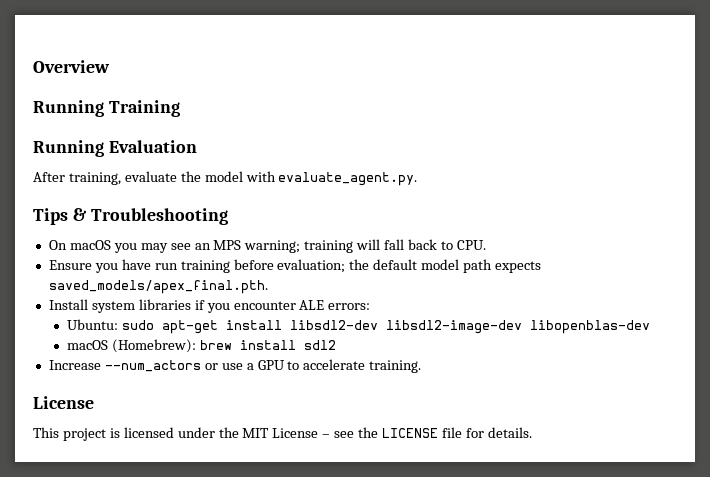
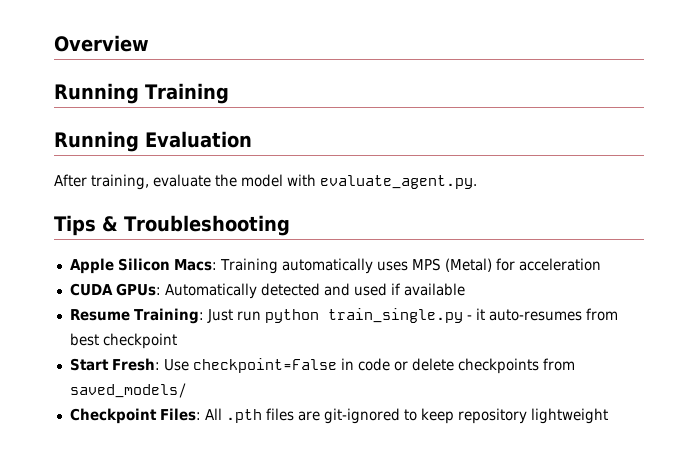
[48,239,486,253] [48,259,542,273] [48,280,268,294] [48,299,371,313] [66,319,650,334] [66,339,336,353] [48,359,422,373] [33,396,94,409] [33,427,532,441] On macOS you may see an MPS warning; training will fall back to CPU. // Ensure you have run training before evaluation; the default model path expects saved_models/apex_final.pth. // Install system libraries if you encounter ALE errors: // Ubuntu: sudo apt-get install libsdl2-dev libsdl2-image-dev libopenblas-dev // macOS (Homebrew): brew install sdl2 // Increase --num_actors or use a GPU to accelerate training. // License // This project is licensed under the MIT License – see the LICENSE file for details. -> [69,258,601,274] [69,283,465,299] [69,308,618,324] [69,333,177,349] [69,358,575,374] [69,383,187,398] [69,408,608,424] Apple Silicon Macs: Training automatically uses MPS (Metal) for acceleration // CUDA GPUs: Automatically detected and used if available // Resume Training: Just run python train_single.py - it auto-resumes from best checkpoint // Start Fresh: Use checkpoint=False in code or delete checkpoints from saved_models/ // Checkpoint Files: All .pth files are git-ignored to keep repository lightweight

